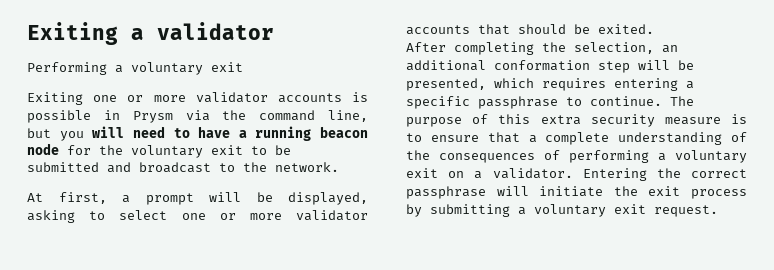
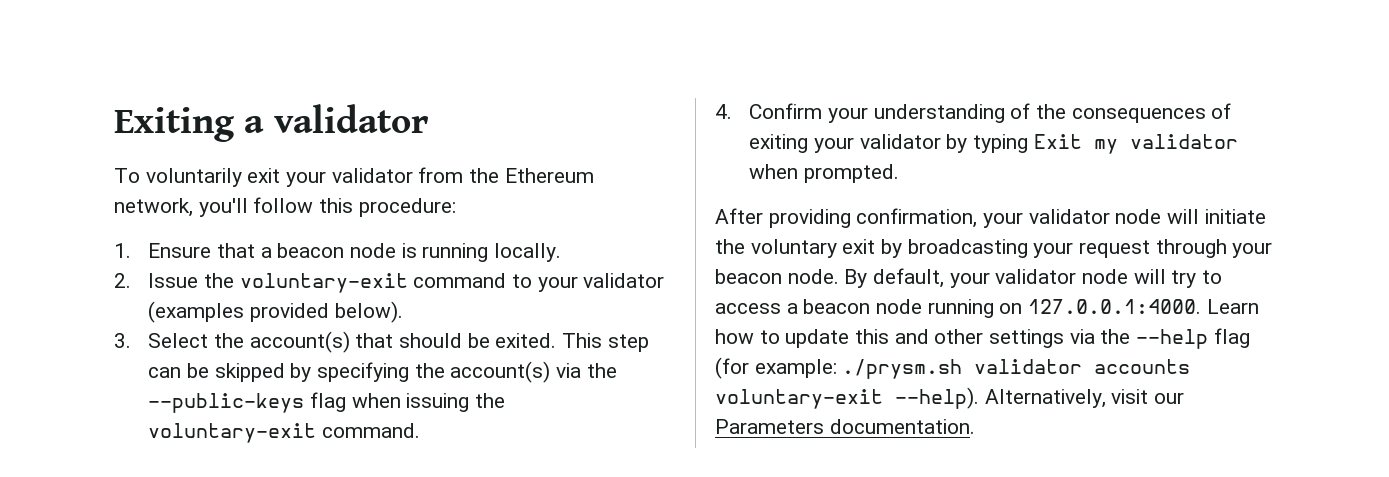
[27,62,243,75] [27,92,368,105] [27,110,368,123] [27,126,368,141] [27,143,291,158] [27,162,339,173] [27,192,368,205] [27,210,368,223] [406,24,654,35] [406,42,678,55] [406,60,694,73] [406,78,694,91] [406,96,694,109] [406,114,747,127] [406,132,610,145] Performing a voluntary exit // Exiting one or more validator accounts is possible in Prysm via the command line, but you will need to have a running beacon node for the voluntary exit to be submitted and broadcast to the network. // At first, a prompt will be displayed, asking to select one or more validator accounts that should be exited. // After completing the selection, an additional conformation step will be presented, which requires entering a specific passphrase to continue. The purpose of this extra security measure is to ensure that a complete -> [114,167,594,187] [114,197,456,217] [114,243,562,262] [114,273,665,293] [148,301,403,323] [114,331,649,353] [148,361,617,383] [148,392,506,413] [148,423,421,443] [715,103,869,123] To voluntarily exit your validator from the Ethereum network, you'll follow this procedure: // 1. Ensure that a beacon node is running locally. // 2. Issue the voluntary-exit command to your validator (examples provided below). // 3. Select the account(s) that should be exited. This step can be skipped by specifying the account(s) via the --public-keys flag when issuing the voluntary-exit command. // 4. Confirm your
[569,150,747,163] [406,168,747,181] [406,186,747,199] [406,204,718,217] performing a voluntary exit on a validator. Entering the correct passphrase will initiate the exit process by submitting a voluntary exit request. -> [749,134,1238,154] [749,164,900,183] [715,208,1266,228] [715,239,1273,258] [715,268,1223,288] [715,299,1259,318] [715,328,1250,349] [715,357,1191,379] [715,387,1185,409] [715,419,975,434] exiting your validator by typing Exit my validator when prompted. // After providing confirmation, your validator node will initiate the voluntary exit by broadcasting your request through your beacon node. By default, your validator node will try to access a beacon node running on 127.0.0.1:4000. Learn how to update this and other settings via the --help flag (for example: ./prysm.sh validator accounts voluntary-exit --help). Alternatively, visit our Parameters documentation.

